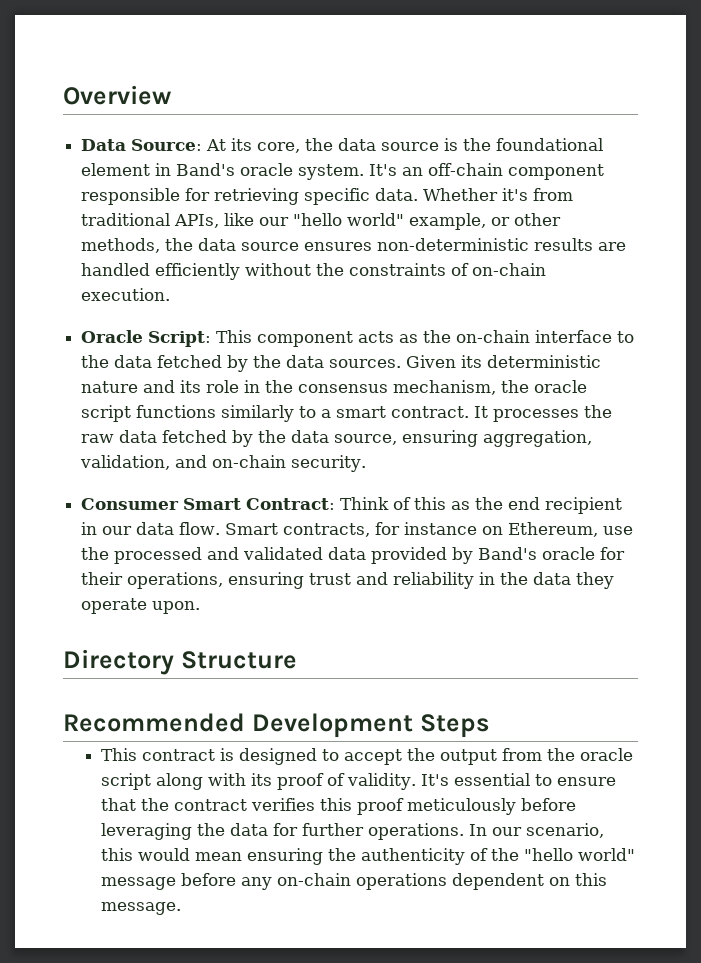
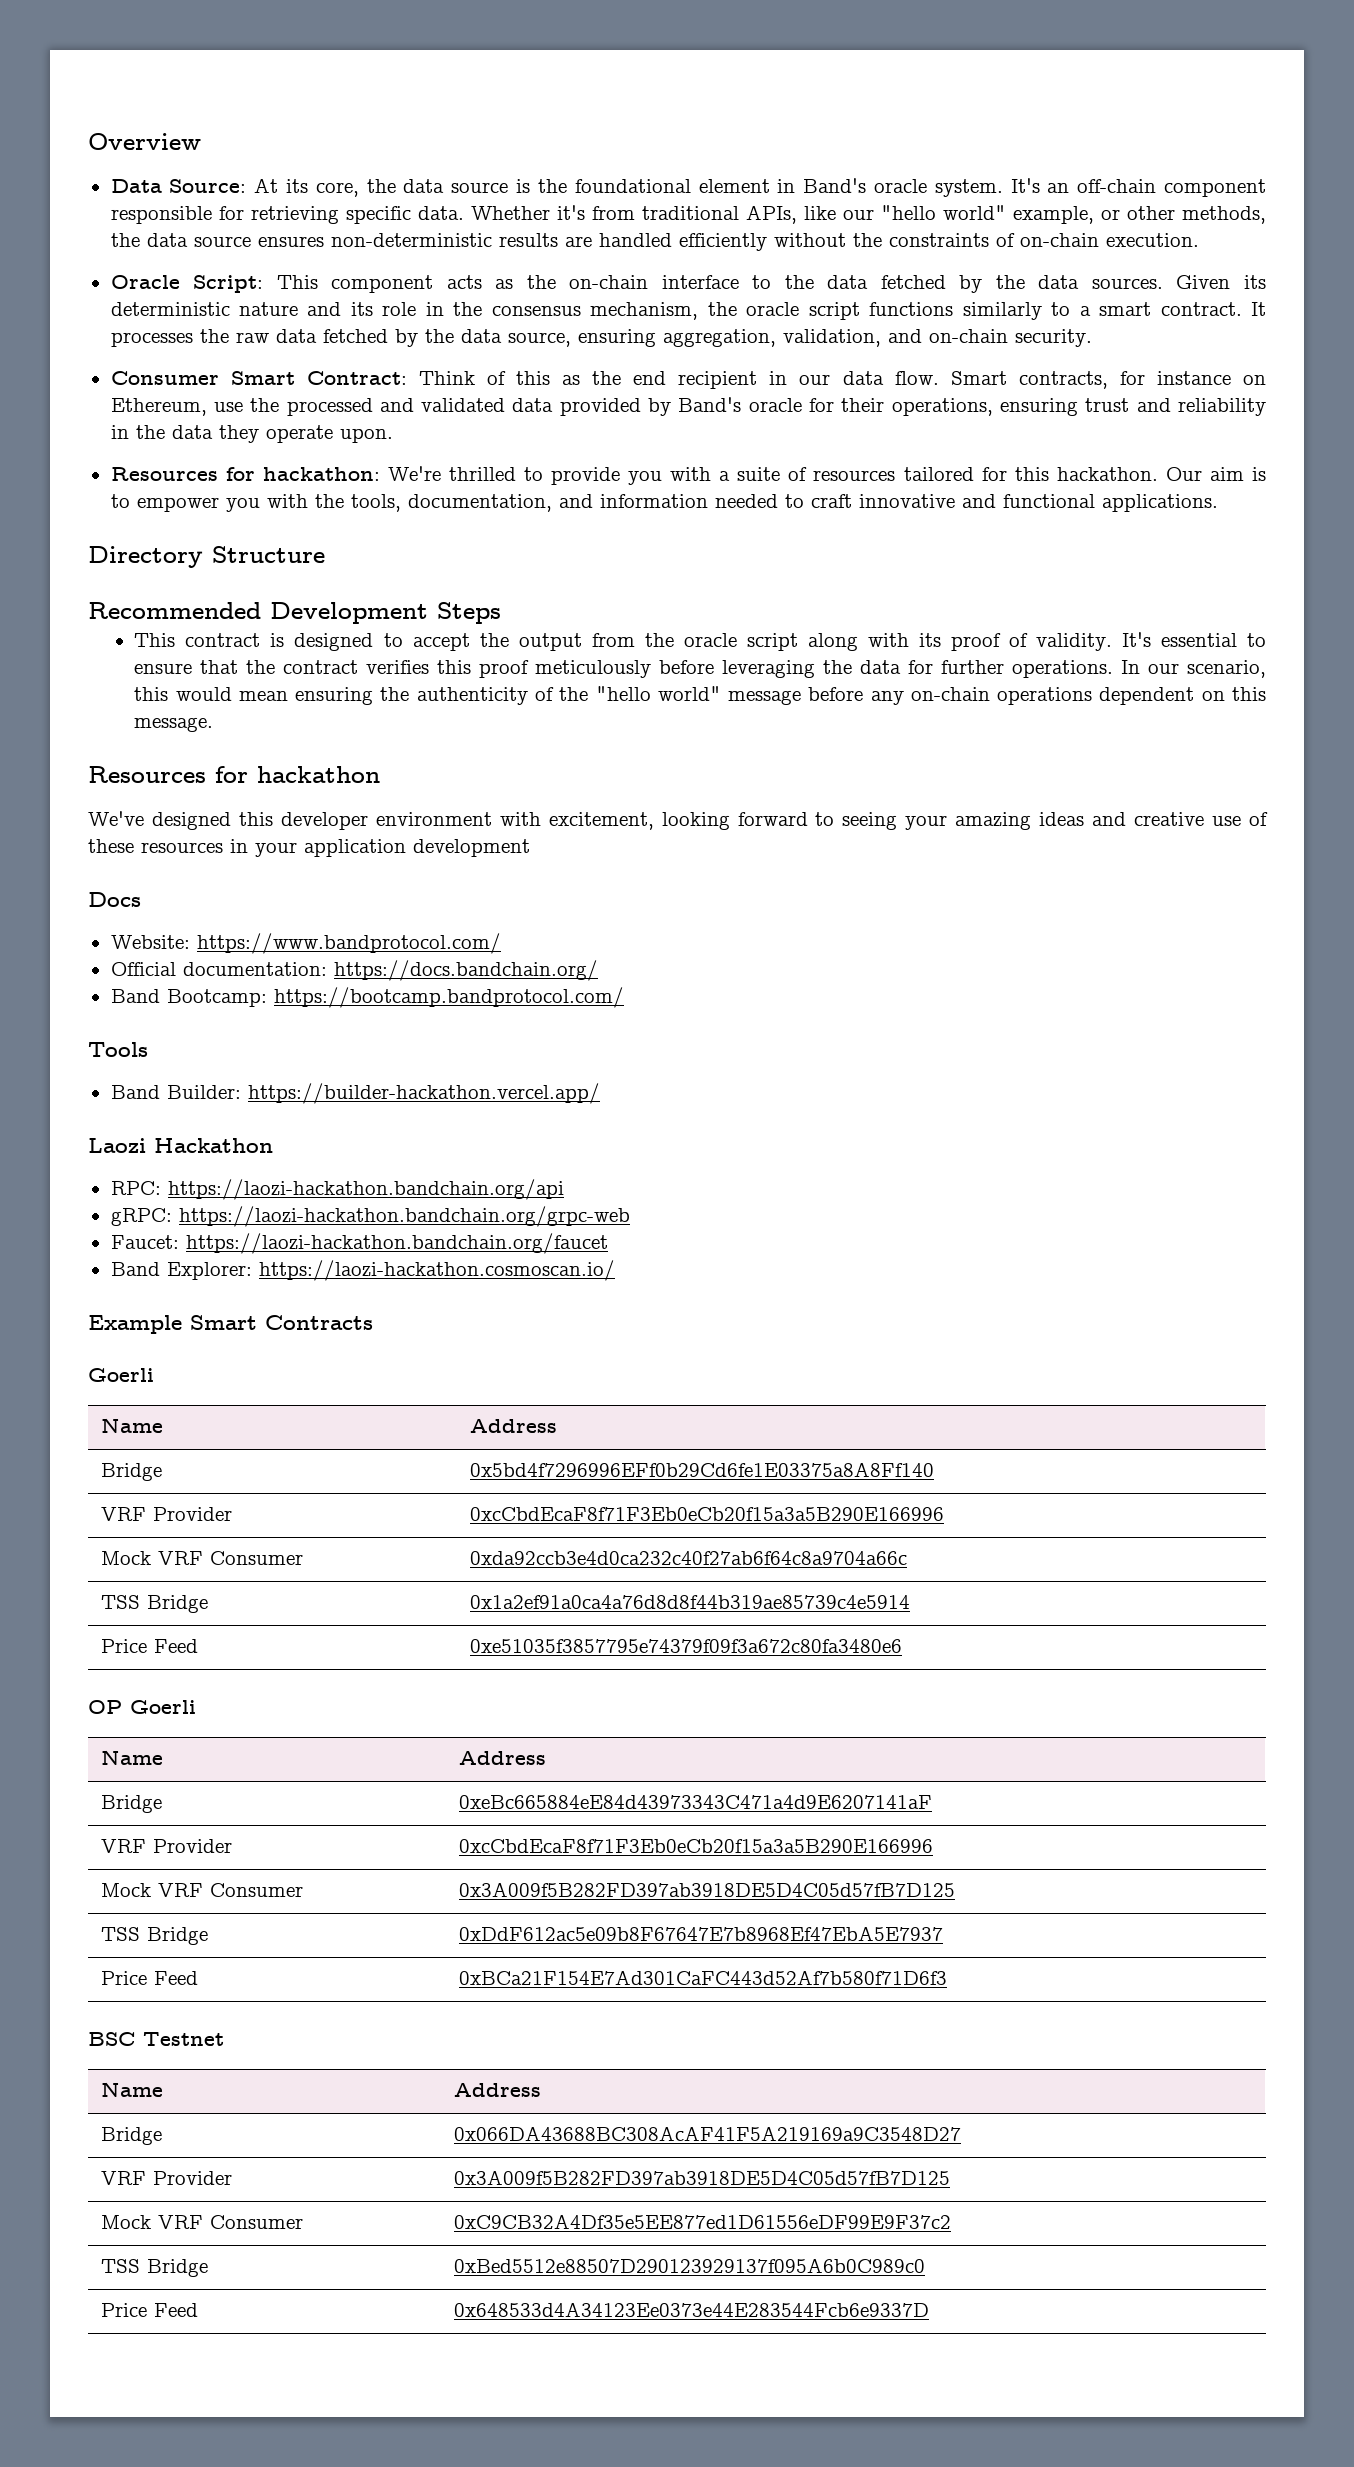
(201, 607) none -> [110,466,1267,485] [110,494,1218,512] // Resources for hackathon: We're thrilled to provide you with a suite of resources tailored for this hackathon. Our aim is to empower you with the tools, documentation, and information needed to craft innovative and functional applications.
(181, 908) none -> [88,766,380,783] [88,811,1269,830] [88,839,530,857] [88,892,141,907] [110,933,501,954] [110,960,598,981] [110,987,624,1008] [88,1042,148,1057] [110,1083,600,1104] [88,1138,273,1153] [110,1179,564,1200] [110,1206,630,1227] [110,1233,608,1254] [110,1260,615,1281] [88,1315,373,1334] [88,1368,154,1382] [101,1418,164,1433] [470,1419,558,1433] [101,1463,163,1481] [470,1462,935,1477] [101,1507,233,1521] [470,1507,945,1521] [101,1551,304,1565] [470,1551,908,1565] [101,1595,209,1613] [470,1595,911,1609] [101,1639,199,1653] [470,1639,903,1653] [88,1700,196,1714] [101,1750,164,1765] [459,1751,547,1765] [101,1795,163,1813] [459,1795,933,1809] [101,1839,233,1853] [459,1839,934,1853] [101,1883,304,1897] [459,1882,956,1897] [101,1927,209,1945] [459,1926,944,1941] [101,1971,199,1985] [459,1970,948,1985] [88,2032,224,2046] [101,2082,164,2097] [454,2083,542,2097] [101,2127,163,2145] [454,2126,962,2141] [101,2171,233,2185] [454,2170,951,2185] [101,2215,304,2229] [454,2214,952,2229] [101,2259,209,2277] [454,2258,926,2273] [101,2303,199,2317] [454,2302,930,2317] // Resources for hackathon // We've designed this developer environment with excitement, looking forward to seeing your amazing ideas and creative use of these resources in your application development // Docs // Website: https://www.bandprotocol.com/ // Official documentation: https://docs.bandchain.org/ // Band Bootcamp: https://bootcamp.bandprotocol.com/ // Tools // Band Builder: https://builder-hackathon.vercel.app/ // Laozi Hackathon // RPC: https://laozi-hackathon.bandchain.org/api // gRPC: https://laozi-hackathon.bandchain.org/grpc-web // Faucet: https://laozi-hackathon.bandchain.org/faucet // Band Explorer: https://laozi-hackathon.cosmoscan.io/ // Example Smart Contracts // Goerli // Name | Address // Bridge | 0x5bd4f7296996EFf0b29Cd6fe1E03375a8A8Ff140 // VRF Provider | 0xcCbdEcaF8f71F3Eb0eCb20f15a3a5B290E166996 // Mock VRF Consumer | 0xda92ccb3e4d0ca232c40f27ab6f64c8a9704a66c // TSS Bridge | 0x1a2ef91a0ca4a76d8d8f44b319ae85739c4e5914 // Price Feed | 0xe51035f3857795e74379f09f3a672c80fa3480e6 // OP Goerli // Name | Address // Bridge | 0xeBc665884eE84d43973343C471a4d9E6207141aF // VRF Provider | 0xcCbdEcaF8f71F3Eb0eCb20f15a3a5B290E166996 // Mock VRF Consumer | 0x3A009f5B282FD397ab3918DE5D4C05d57fB7D125 // TSS Bridge | 0xDdF612ac5e09b8F67647E7b8968Ef47EbA5E7937 // Price Feed | 0xBCa21F154E7Ad301CaFC443d52Af7b580f71D6f3 // BSC Testnet // Name | Address // Bridge | 0x066DA43688BC308AcAF41F5A219169a9C3548D27 // VRF Provider | 0x3A009f5B282FD397ab3918DE5D4C05d57fB7D125 // Mock VRF Consumer | 0xC9CB32A4Df35e5EE877ed1D61556eDF99E9F37c2 // TSS Bridge | 0xBed5512e88507D290123929137f095A6b0C989c0 // Price Feed | 0x648533d4A34123Ee0373e44E283544Fcb6e9337D

